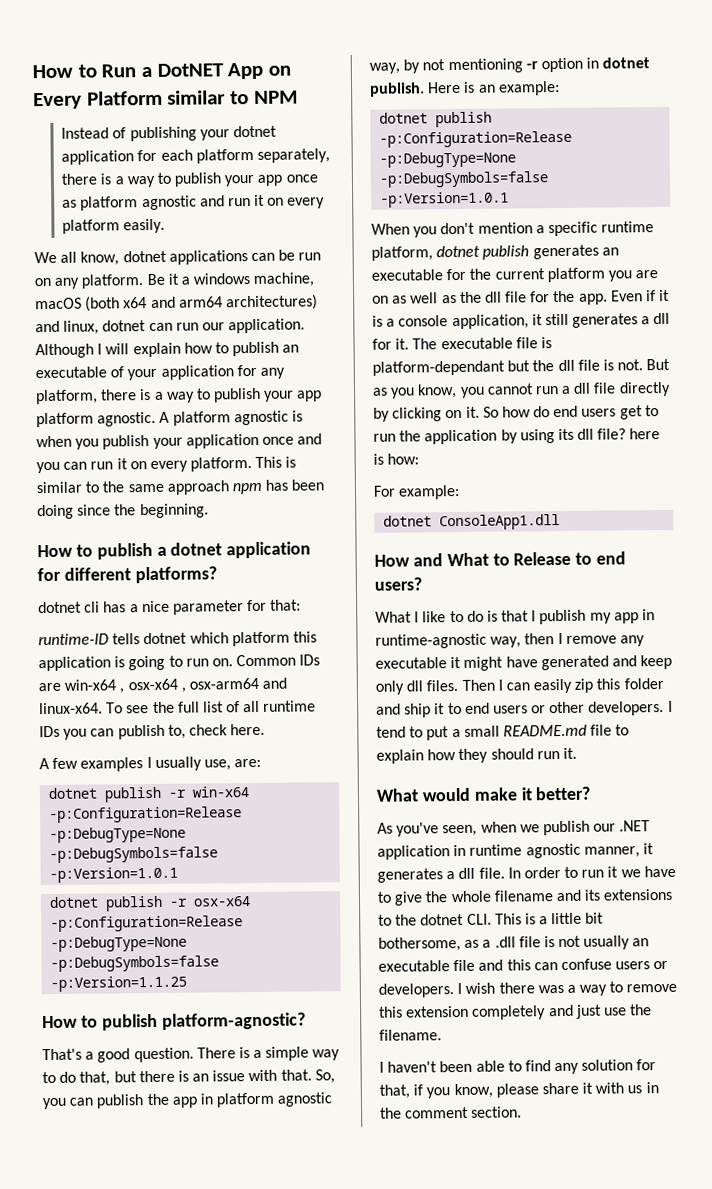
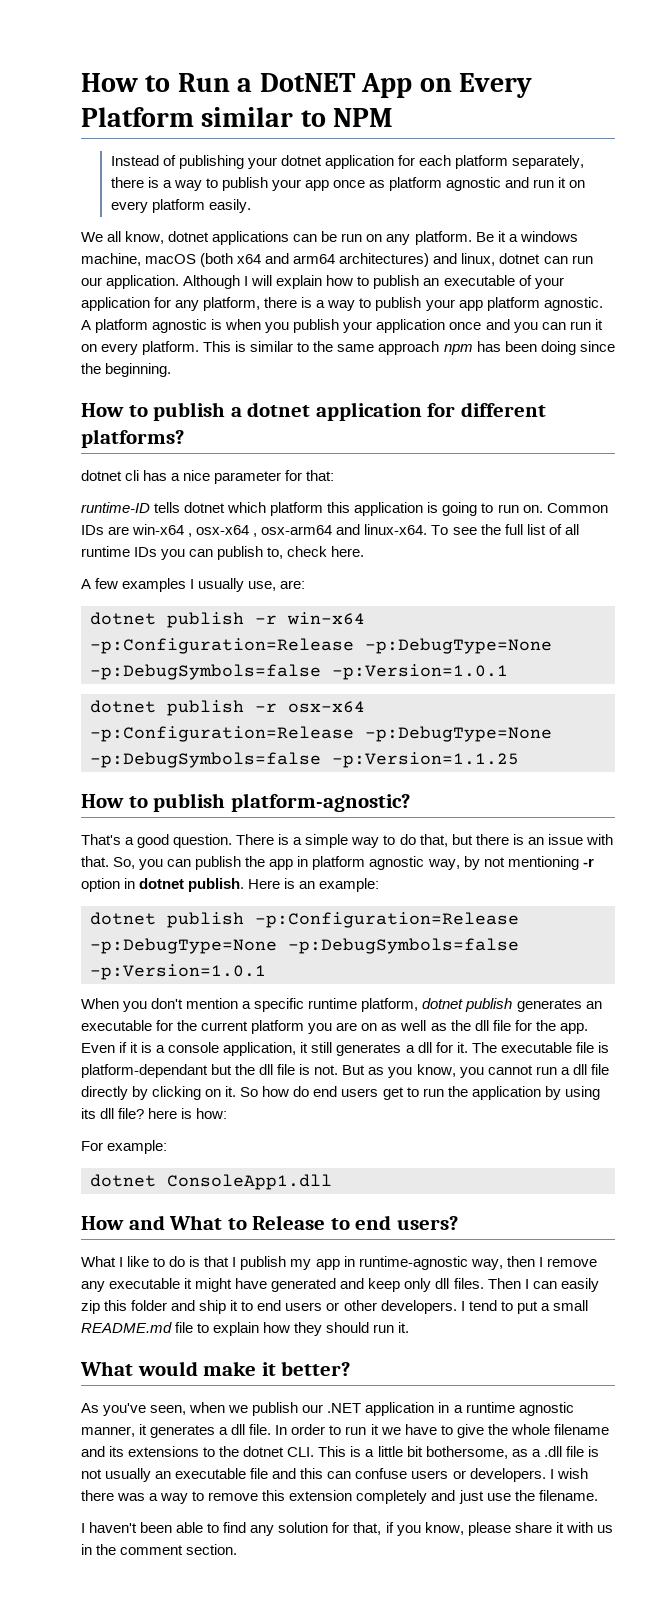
(467, 850) none -> [453,1405,463,1413] a

